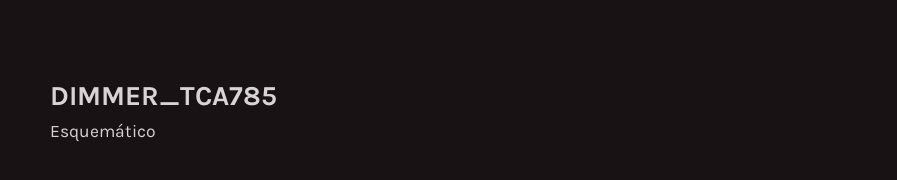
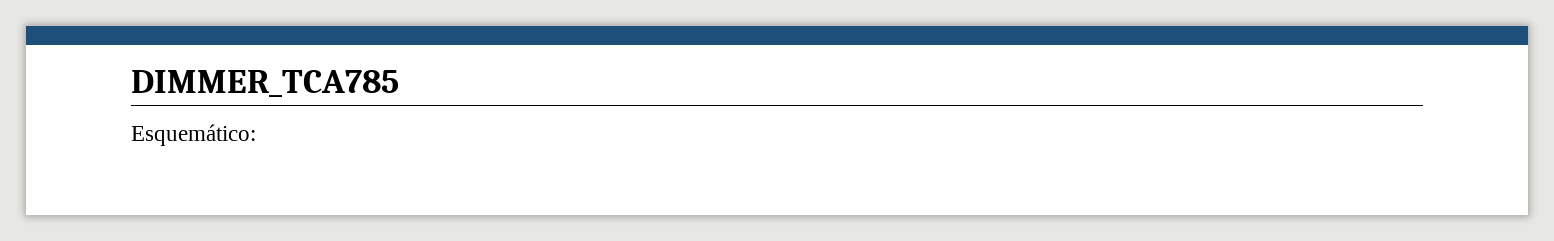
[50,123,156,142] Esquemático -> [131,124,256,146] Esquemático:

